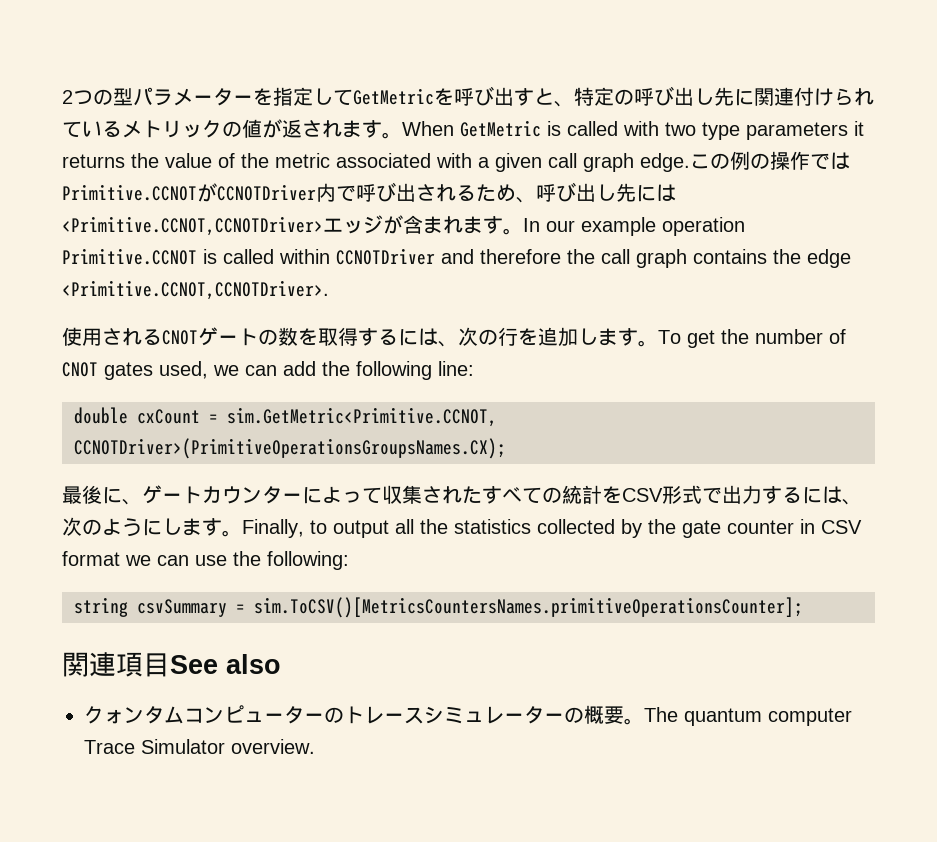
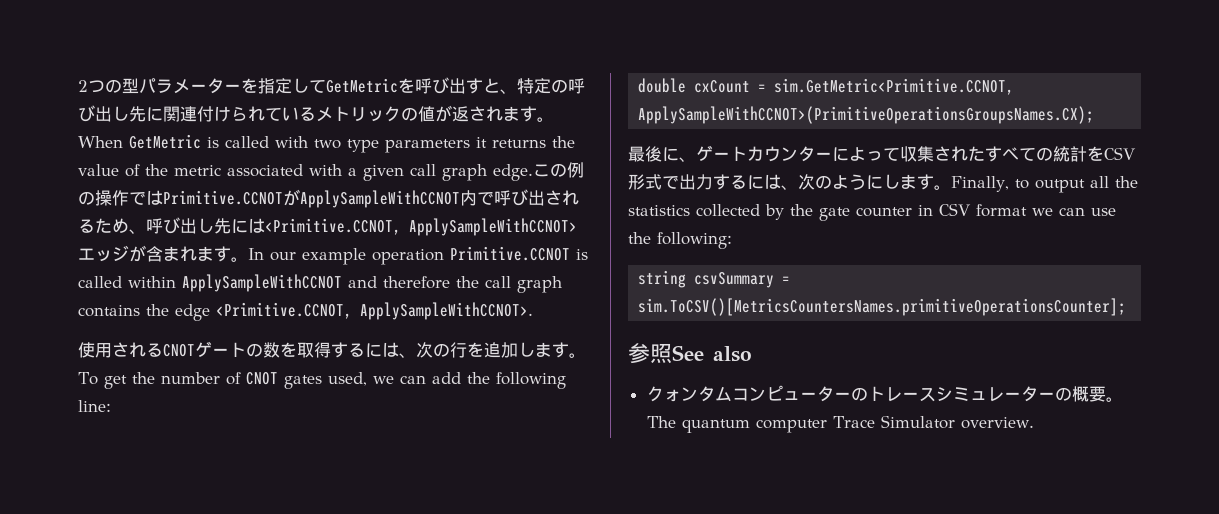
[217,184,316,201] CCNOTDriver -> [300,190,460,208] ApplySampleWithCCNOT
[62,216,323,236] <Primitive.CCNOT,CCNOTDriver> -> [265,218,577,236] <Primitive.CCNOT, ApplySampleWithCCNOT>
[336,248,435,265] CCNOTDriver -> [182,274,342,292] ApplySampleWithCCNOT
[62,280,329,300] <Primitive.CCNOT,CCNOTDriver>. -> [216,302,533,320] <Primitive.CCNOT, ApplySampleWithCCNOT>.
[74,438,506,459] CCNOTDriver>(PrimitiveOperationsGroupsNames.CX); -> [638,106,1095,124] ApplySampleWithCCNOT>(PrimitiveOperationsGroupsNames.CX);
[62,652,170,677] 関連項目 -> [628,343,672,364] 参照

